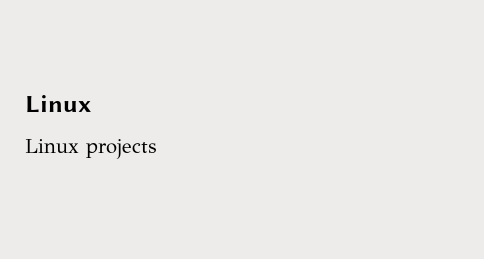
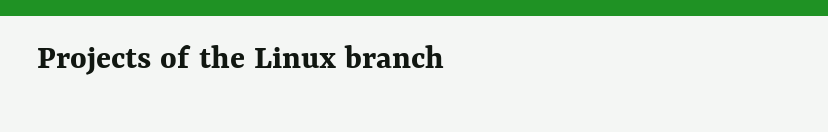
[25,95,91,113] [25,139,156,159] Linux // Linux projects -> [37,45,445,75] Projects of the Linux branch

